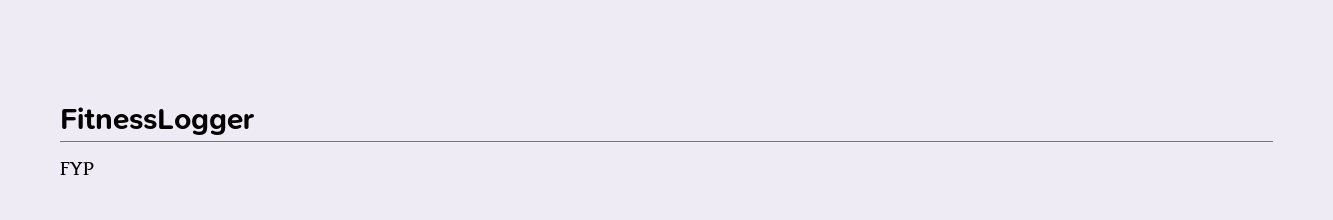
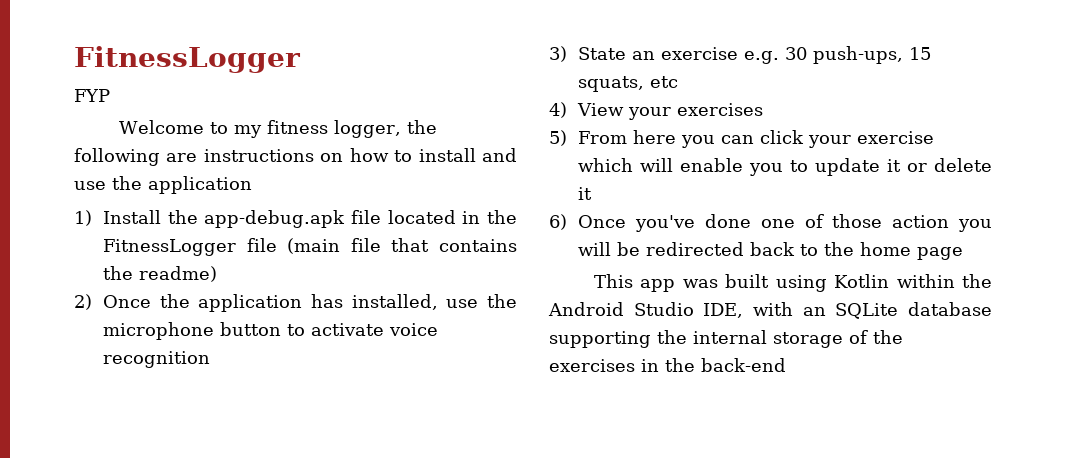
(94, 168) none -> [118,120,437,138] [74,148,517,166] [74,176,252,194] [74,210,517,228] [103,238,518,256] [103,266,218,282] [74,294,517,312] [103,322,439,340] [103,351,211,368] [549,46,932,64] [578,76,679,92] [549,102,764,120] [549,130,935,148] [578,158,992,176] [578,187,593,200] [549,214,992,232] [578,242,964,260] [593,274,992,292] [548,302,992,319] [549,330,903,348] [549,358,786,372] // Welcome to my fitness logger, the following are instructions on how to install and use the application // 1) Install the app-debug.apk file located in the FitnessLogger file (main file that contains the readme) // 2) Once the application has installed, use the microphone button to activate voice recognition // 3) State an exercise e.g. 30 push-ups, 15 squats, etc // 4) View your exercises // 5) From here you can click your exercise which will enable you to update it or delete it // 6) Once you've done one of those action you will be redirected back to the home page // This app was built using Kotlin within the Android Studio IDE, with an SQLite database supporting the internal storage of the exercises in the back-end

